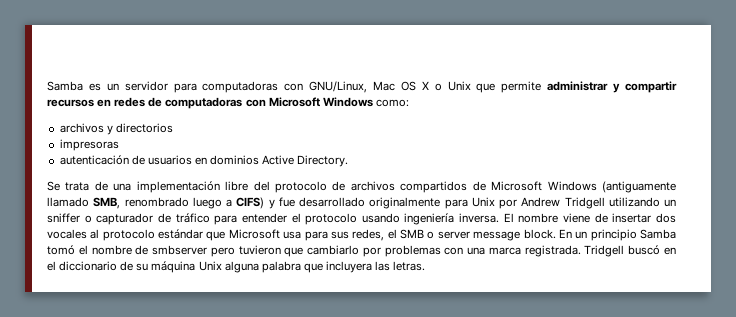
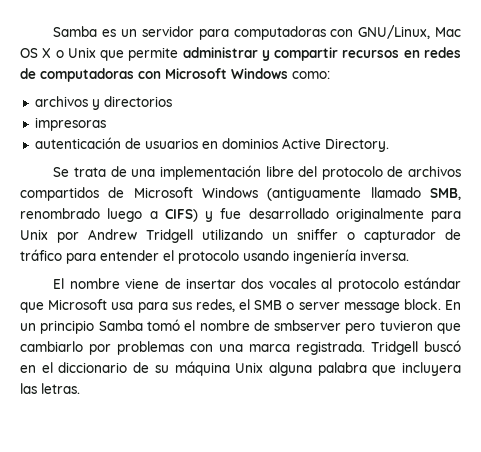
(500, 218) none -> (409, 255) //

